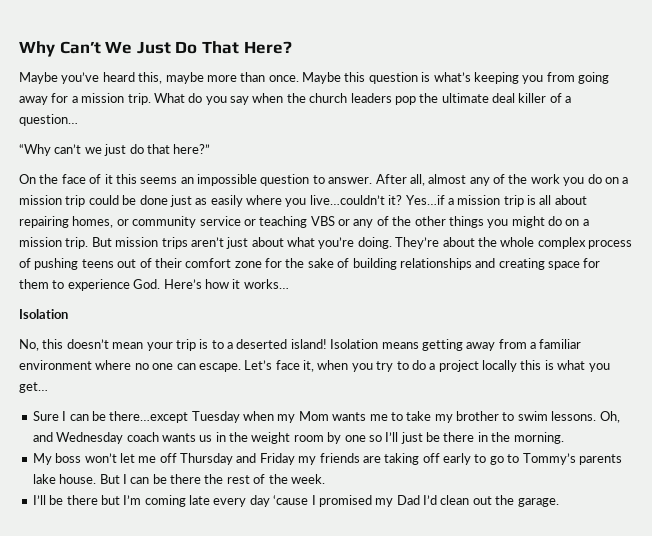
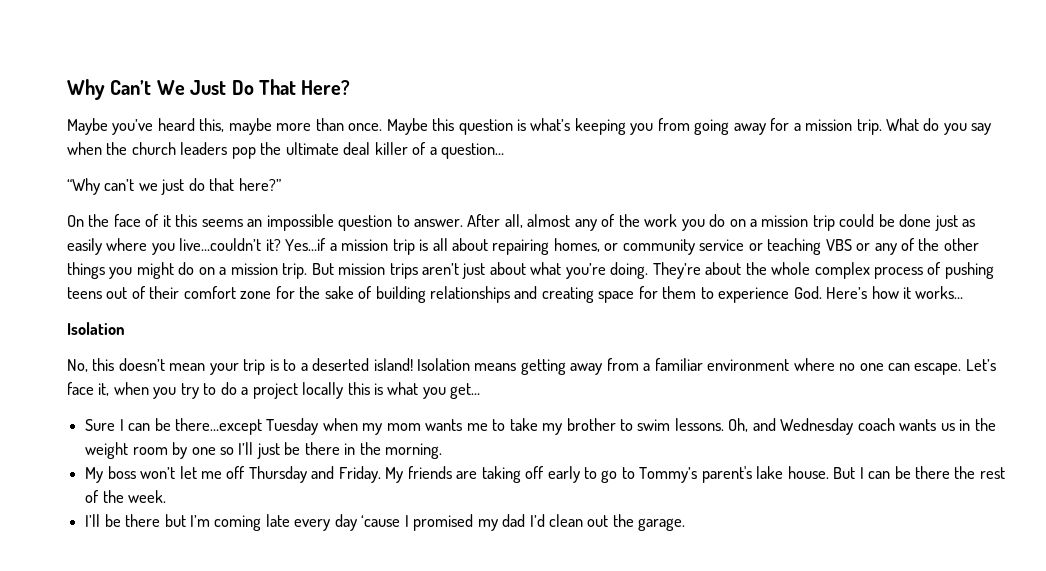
[298,411,329,421] Mom -> [386,423,421,431] mom
[259,453,317,465] Friday my -> [338,466,404,483] Friday. My
[578,454,622,465] parents -> [701,466,752,483] parent's
[396,495,420,505] Dad -> [502,514,526,527] dad

